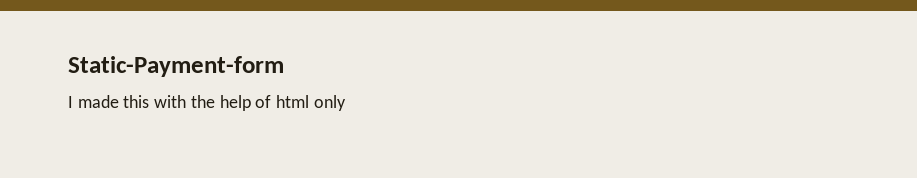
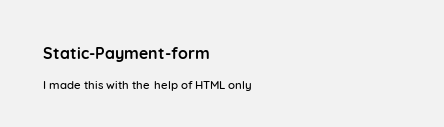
[276,95,310,108] html -> [194,81,225,89] HTML

